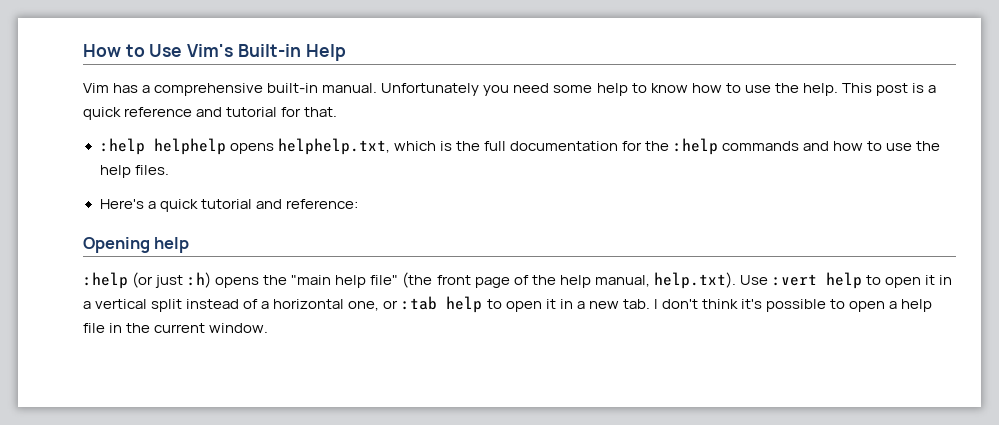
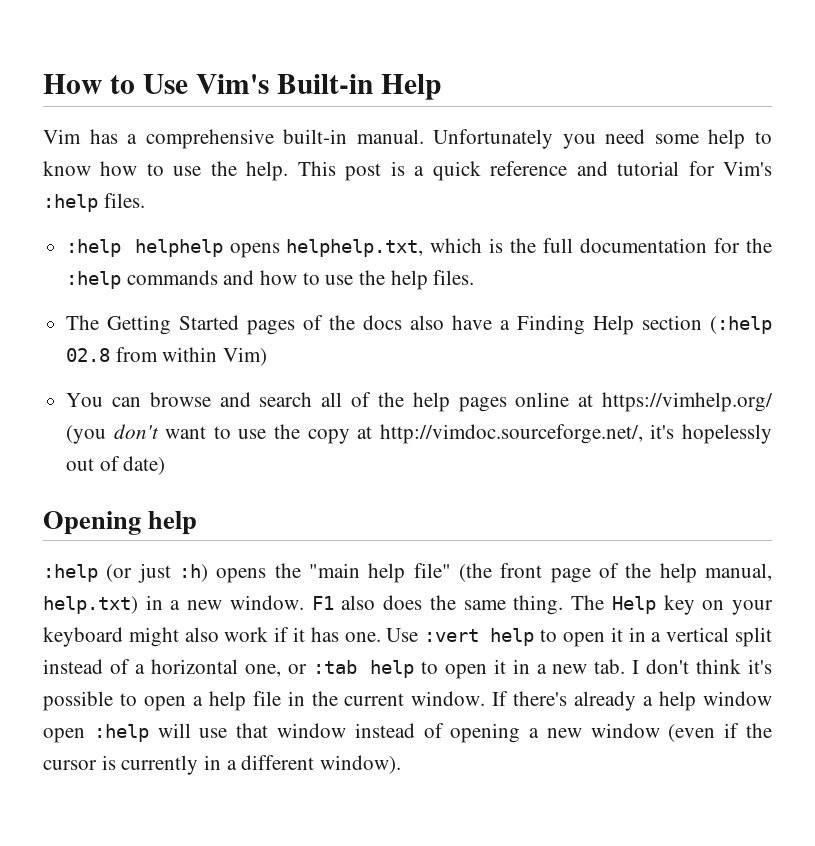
[304,107,338,117] that. -> [723,161,772,176] [43,193,145,212] Vim's :help files.
[99,199,358,212] Here's a quick tutorial and reference: -> [66,315,772,335] [66,347,268,366] [66,392,773,412] [66,424,772,444] [66,456,166,475] The Getting Started pages of the docs also have a Finding Help section (:help 02.8 from within Vim) // You can browse and search all of the help pages online at https://vimhelp.org/ (you don't want to use the copy at http://vimdoc.sourceforge.net/, it's hopelessly out of date)
[653,272,736,289] help.txt). -> [43,595,774,615] [43,627,381,647] help.txt) in a new window. F1 also does the same thing. The Help key on your keyboard might also work if it has one.
(269, 328) none -> [492,691,772,711] [43,723,773,743] [43,755,402,775] If there's already a help window open :help will use that window instead of opening a new window (even if the cursor is currently in a different window).

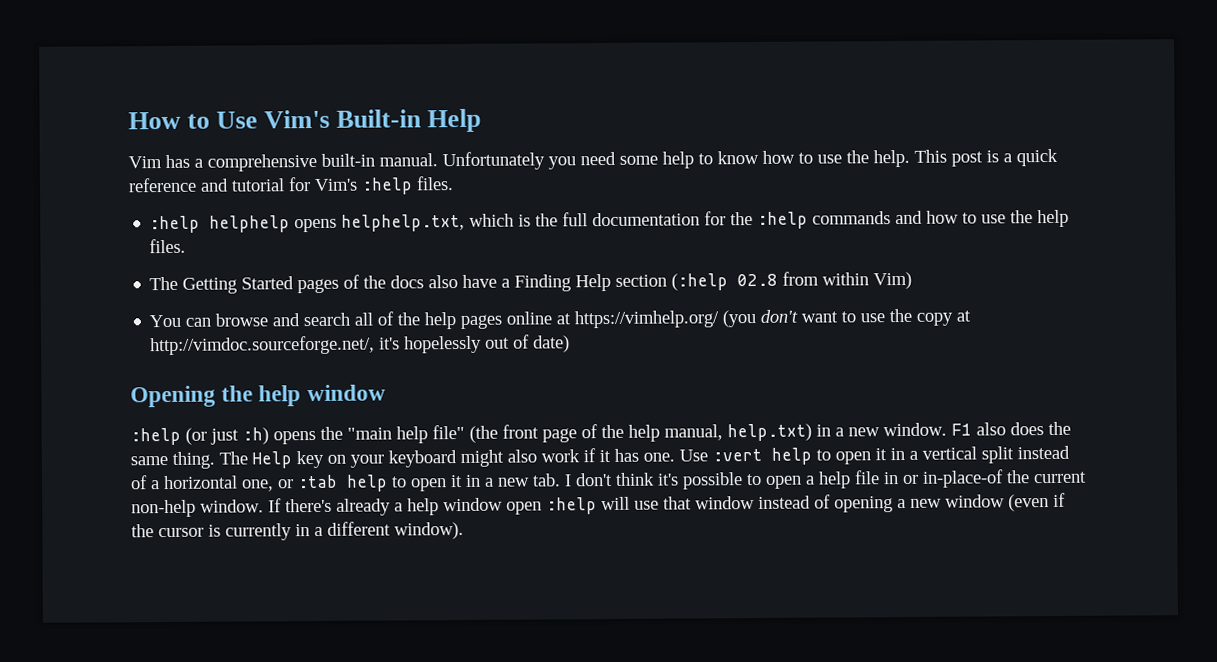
[148,511,198,535] help -> [221,384,386,407] the help window
(305, 698) none -> [902,469,1004,488] or in-place-of
(405, 699) none -> [131,499,196,518] non-help

